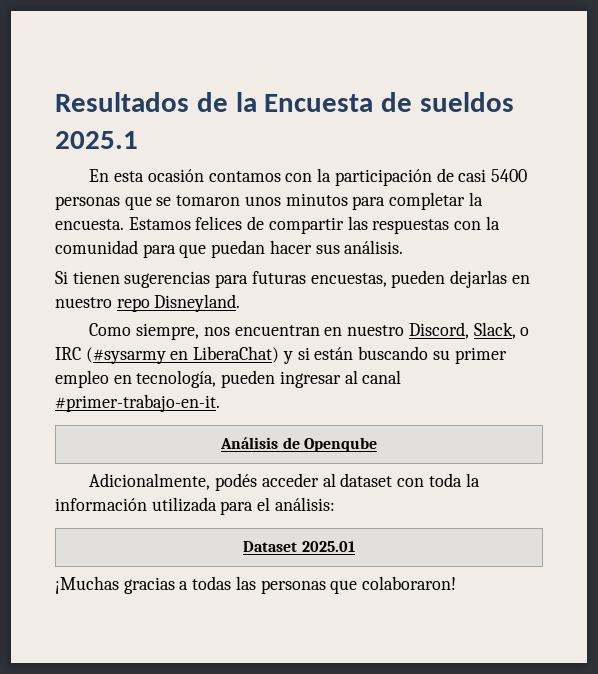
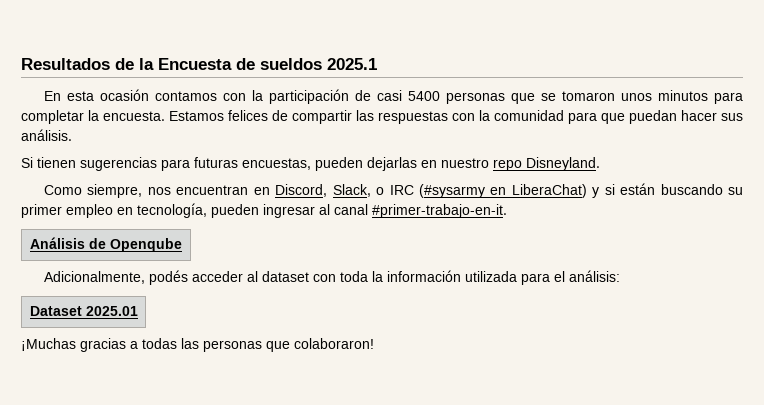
[347,325,405,336] nuestro -> (270, 191) none

